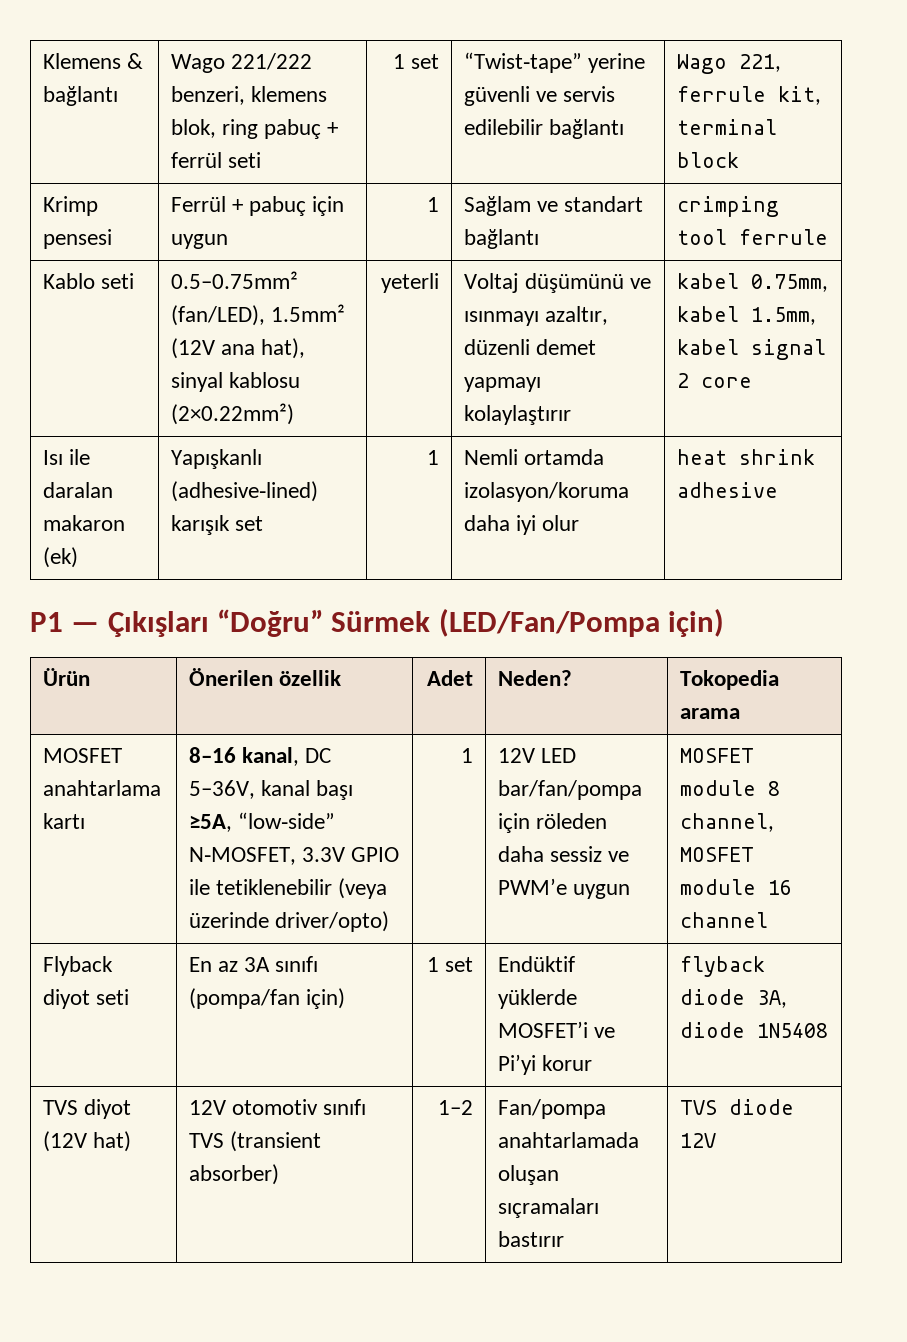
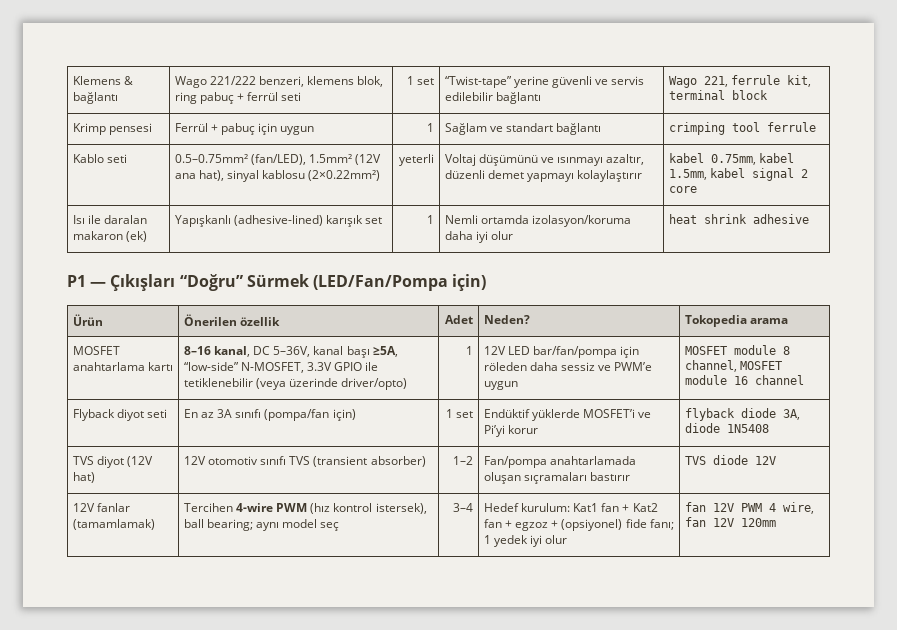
(716, 1140) none -> [72,503,130,512] [72,519,155,530] [183,503,427,514] [183,519,340,531] [453,503,474,512] [483,503,658,512] [483,519,674,531] [483,535,568,547] [684,502,814,514] [684,517,776,527] // 12V fanlar (tamamlamak) | Tercihen 4‑wire PWM (hız kontrol istersek), ball bearing; aynı model seç | 3–4 | Hedef kurulum: Kat1 fan + Kat2 fan + egzoz + (opsiyonel) fide fanı; 1 yedek iyi olur | fan 12V PWM 4 wire, fan 12V 120mm

